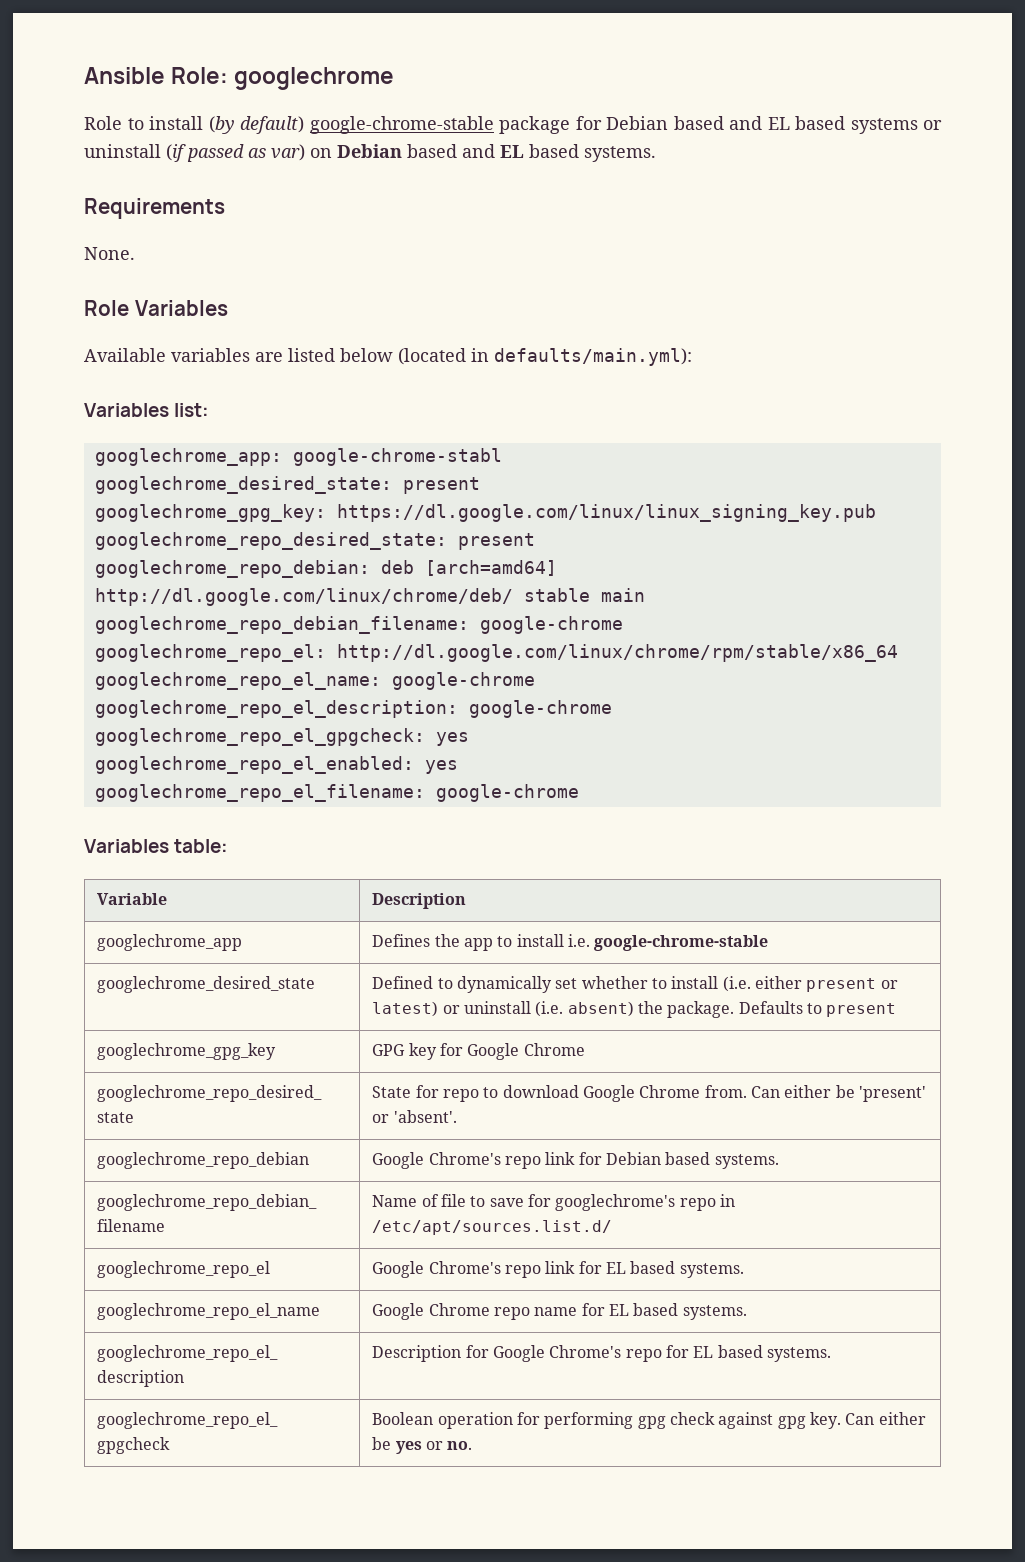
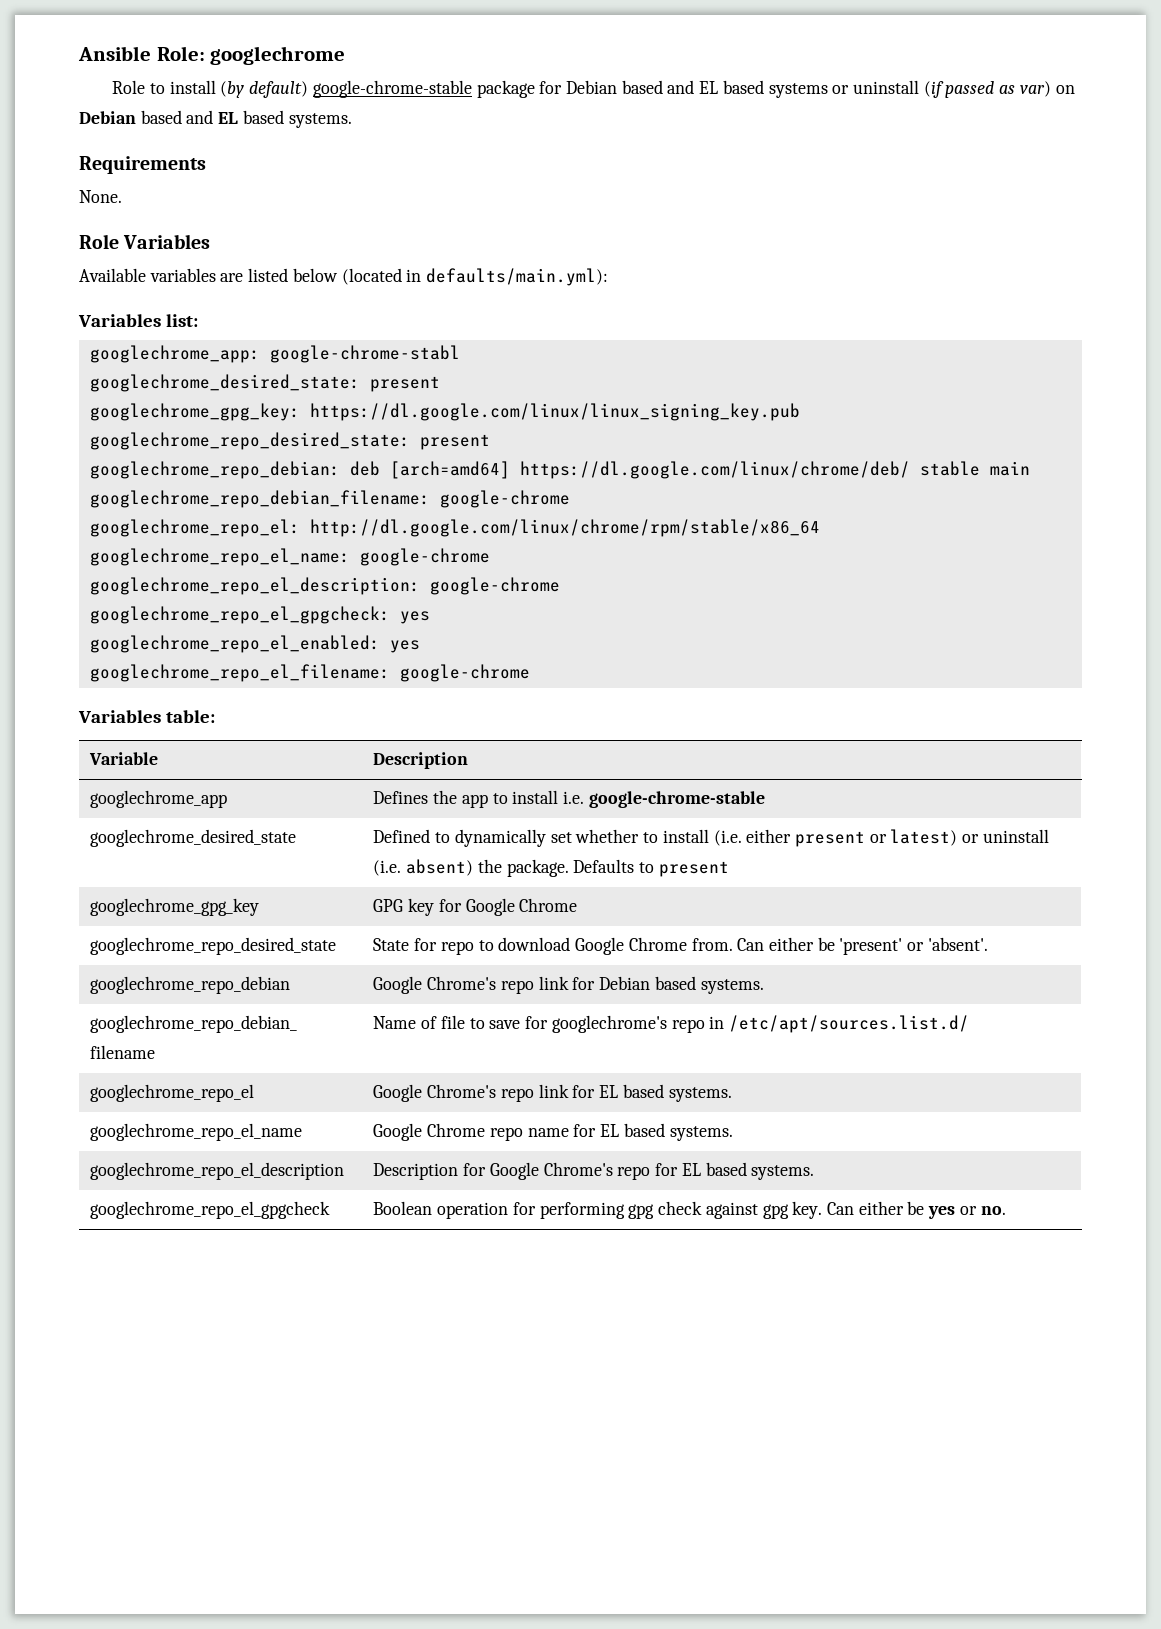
[94,588,513,606] http://dl.google.com/linux/chrome/deb/ -> [519,461,910,479] https://dl.google.com/linux/chrome/deb/

